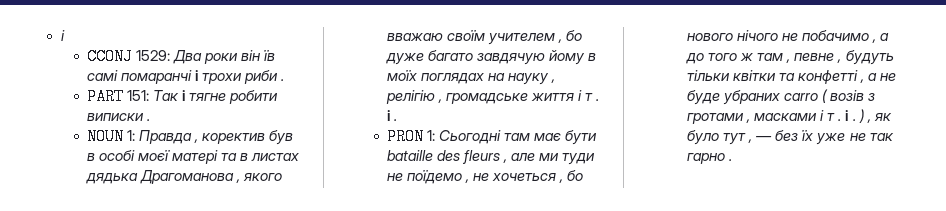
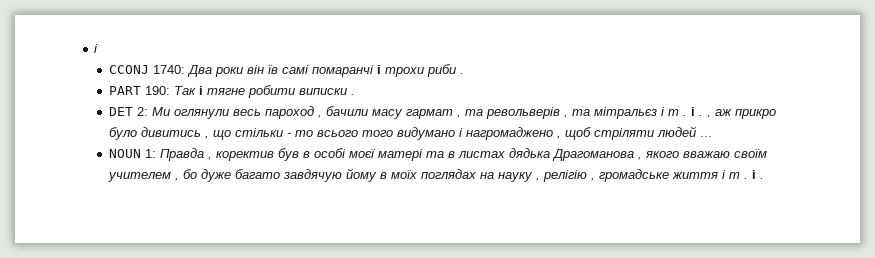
[136,50,171,61] 1529: -> [153,65,186,74] 1740:
[127,90,150,101] 151: -> [145,86,171,95] 190:
(151, 120) none -> [109,106,777,119] [109,126,714,140] // DET 2: Ми оглянули весь пароход , бачили масу гармат , та револьверів , та мітральєз і т . і . , аж прикро було дивитись , що стільки - то всього того видумано і нагромаджено , щоб стріляти людей …
[387,128,598,145] [387,150,596,165] [387,170,584,184] [687,30,890,43] [686,50,894,65] [687,70,897,84] [687,89,876,105] [687,109,892,124] [687,130,894,145] [687,153,733,164] // PRON 1: Сьогодні там має бути bataille des fleurs , але ми туди не поїдемо , не хочеться , бо нового нічого не побачимо , а до того ж там , певне , будуть тільки квітки та конфетті , а не буде убраних carro ( возів з гротами , масками і т . і . ) , як було тут , — без їх уже не так гарно . -> (765, 178) none

